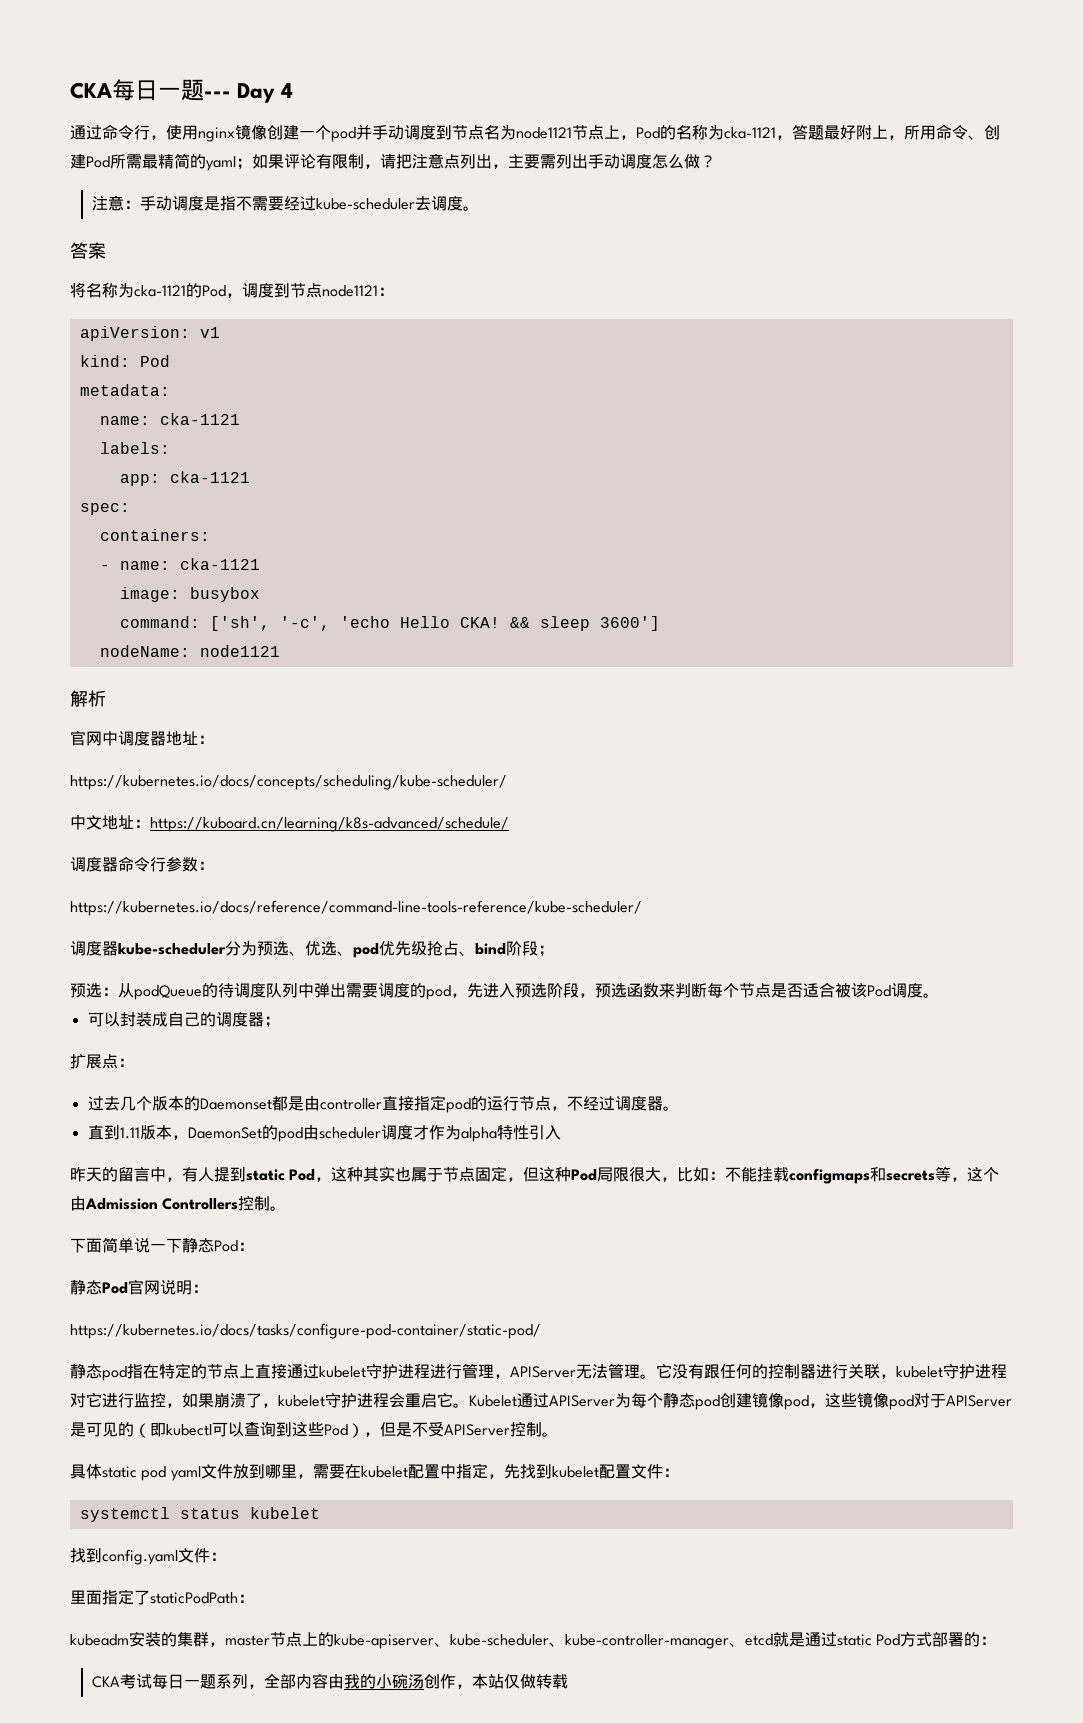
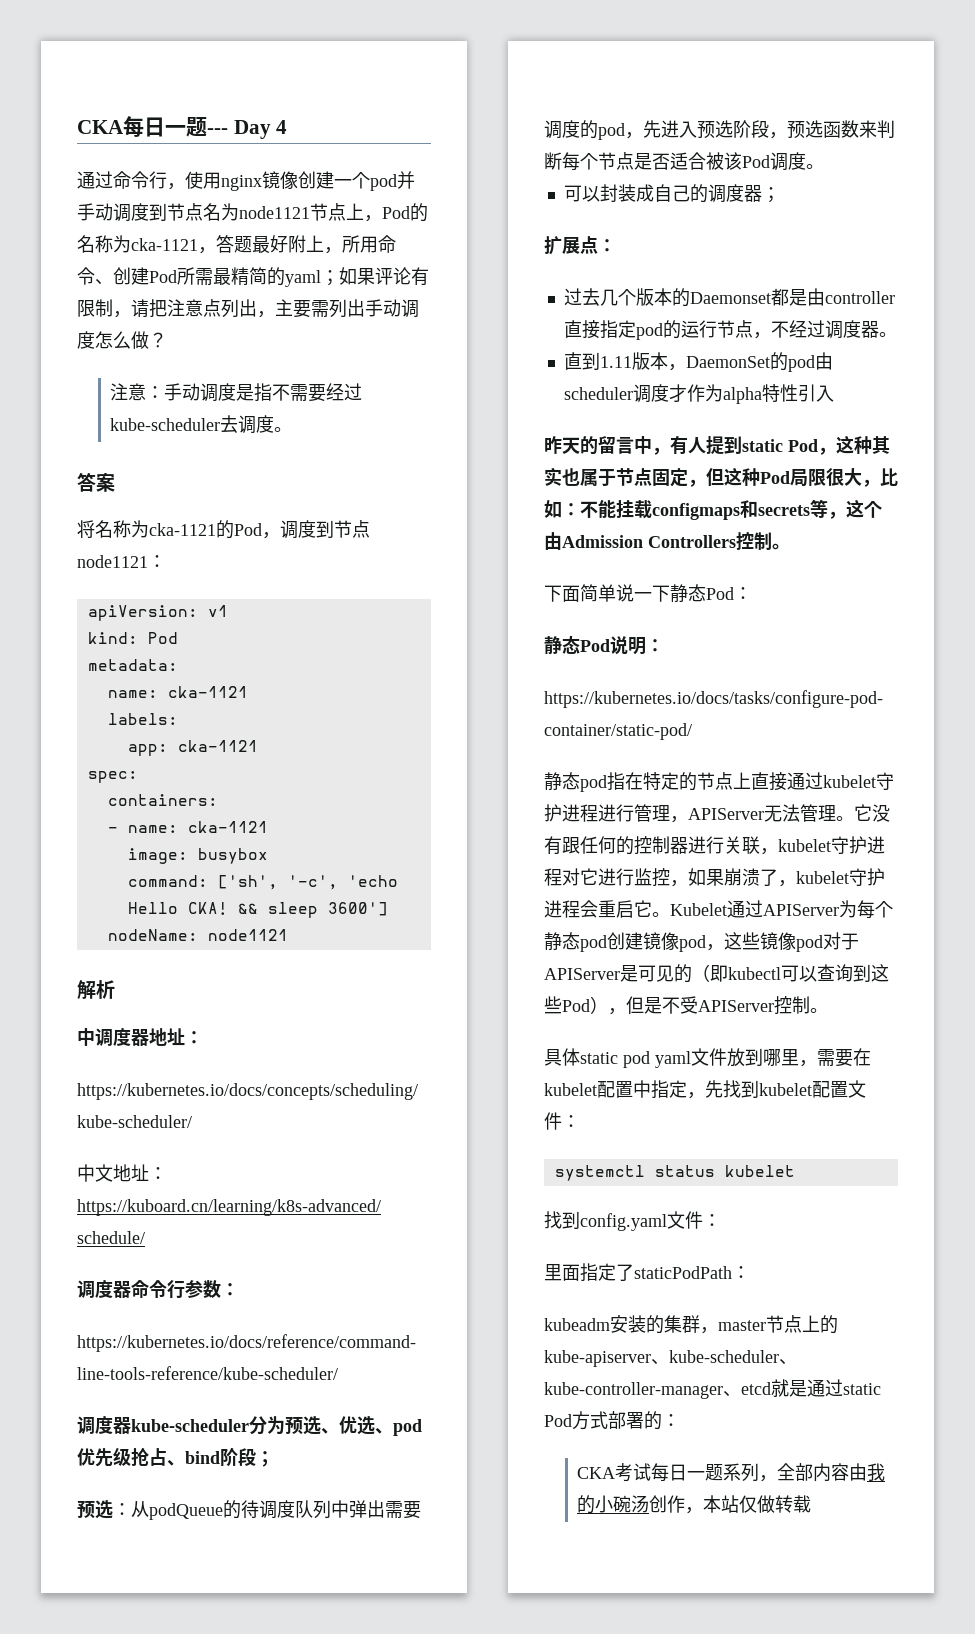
[70,730,102,746] 官网 -> (115, 989) none
[128,1279,160,1295] 官网 -> (610, 645) none

